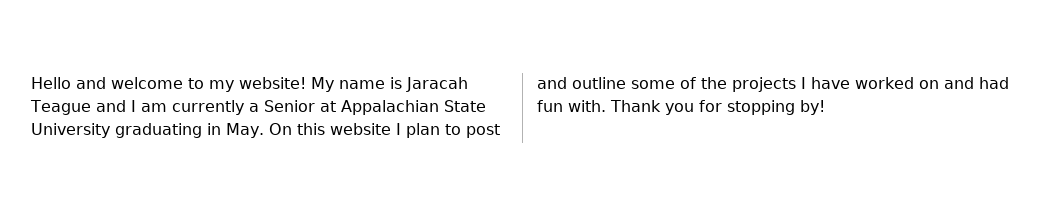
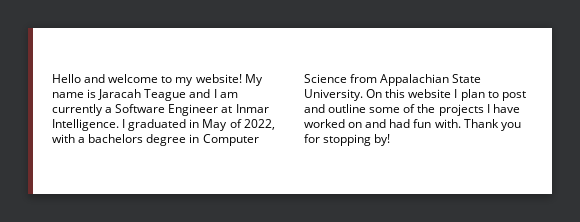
[263,100,486,115] [31,123,264,138] Senior at Appalachian State University graduating in May. -> [115,104,269,116] [52,119,275,131] [52,134,259,146] [304,74,482,86] [304,89,363,101] Software Engineer at Inmar Intelligence. I graduated in May of 2022, with a bachelors degree in Computer Science from Appalachian State University.

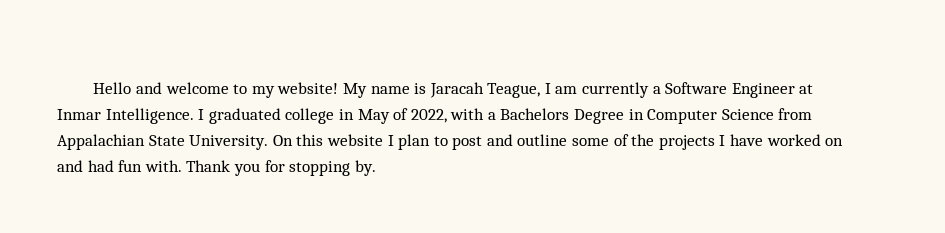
[144,89,211,101] Teague and -> [487,83,541,98] Teague,
(187, 125) none -> [285,108,335,124] college
[88,134,187,146] bachelors degree -> [500,108,625,124] Bachelors Degree
[374,134,391,146] by! -> [354,160,376,176] by.

